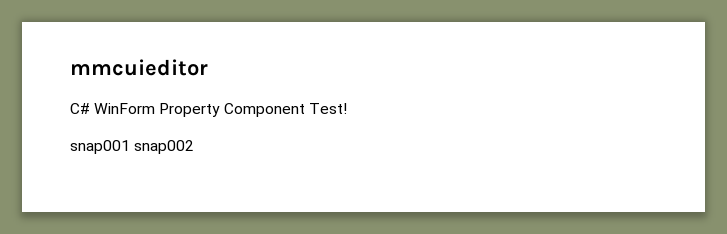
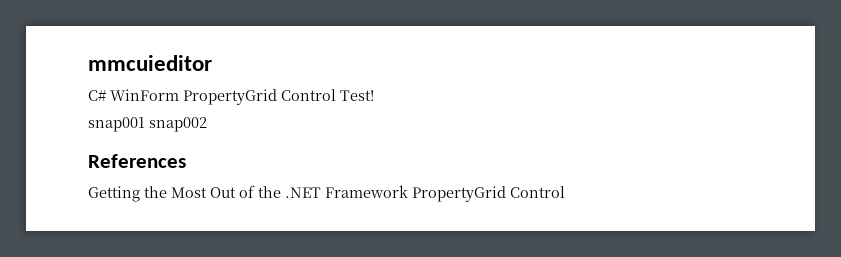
[159,103,305,117] Property Component -> [183,89,336,105] PropertyGrid Control
(195, 147) none -> [88,154,186,168] [88,185,565,202] // References // Getting the Most Out of the .NET Framework PropertyGrid Control

